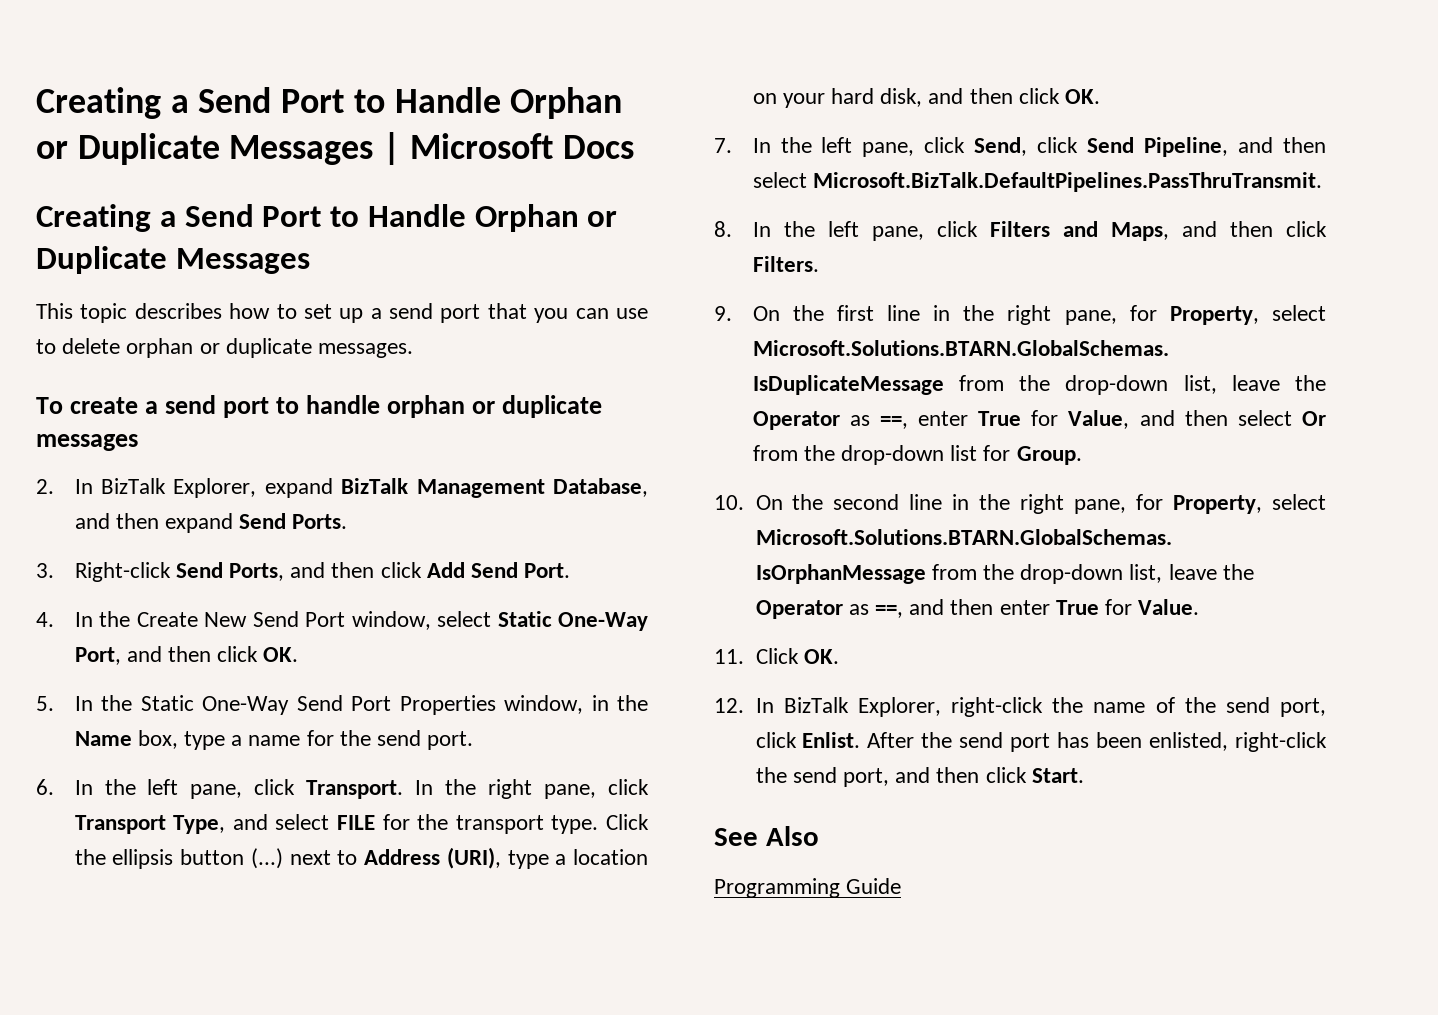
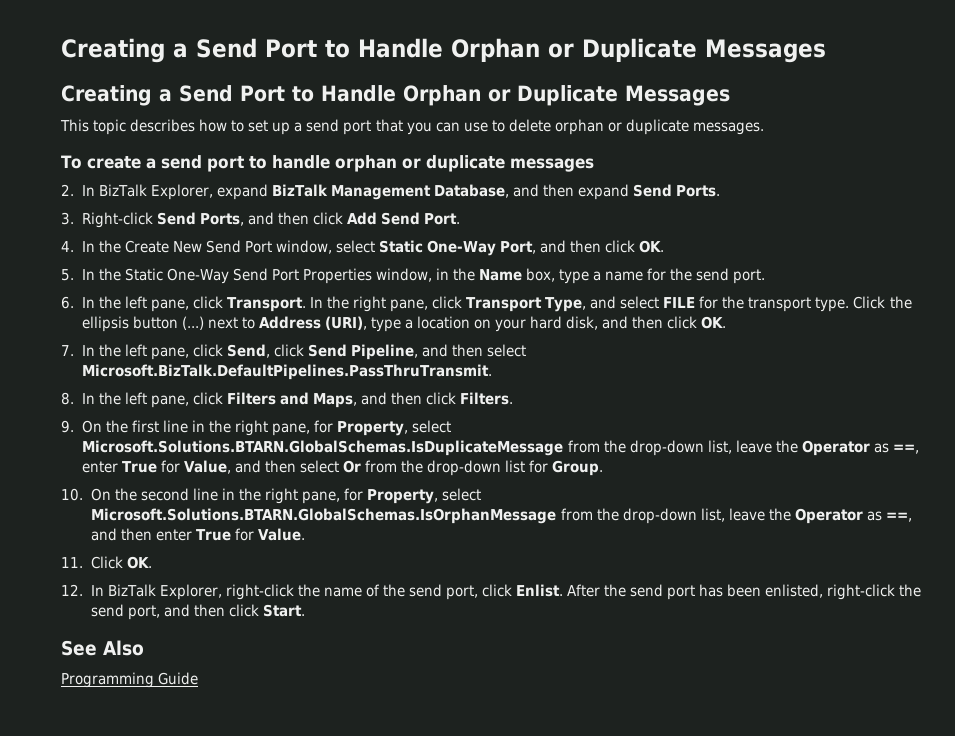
[383,132,634,165] | Microsoft Docs -> (826, 51) none

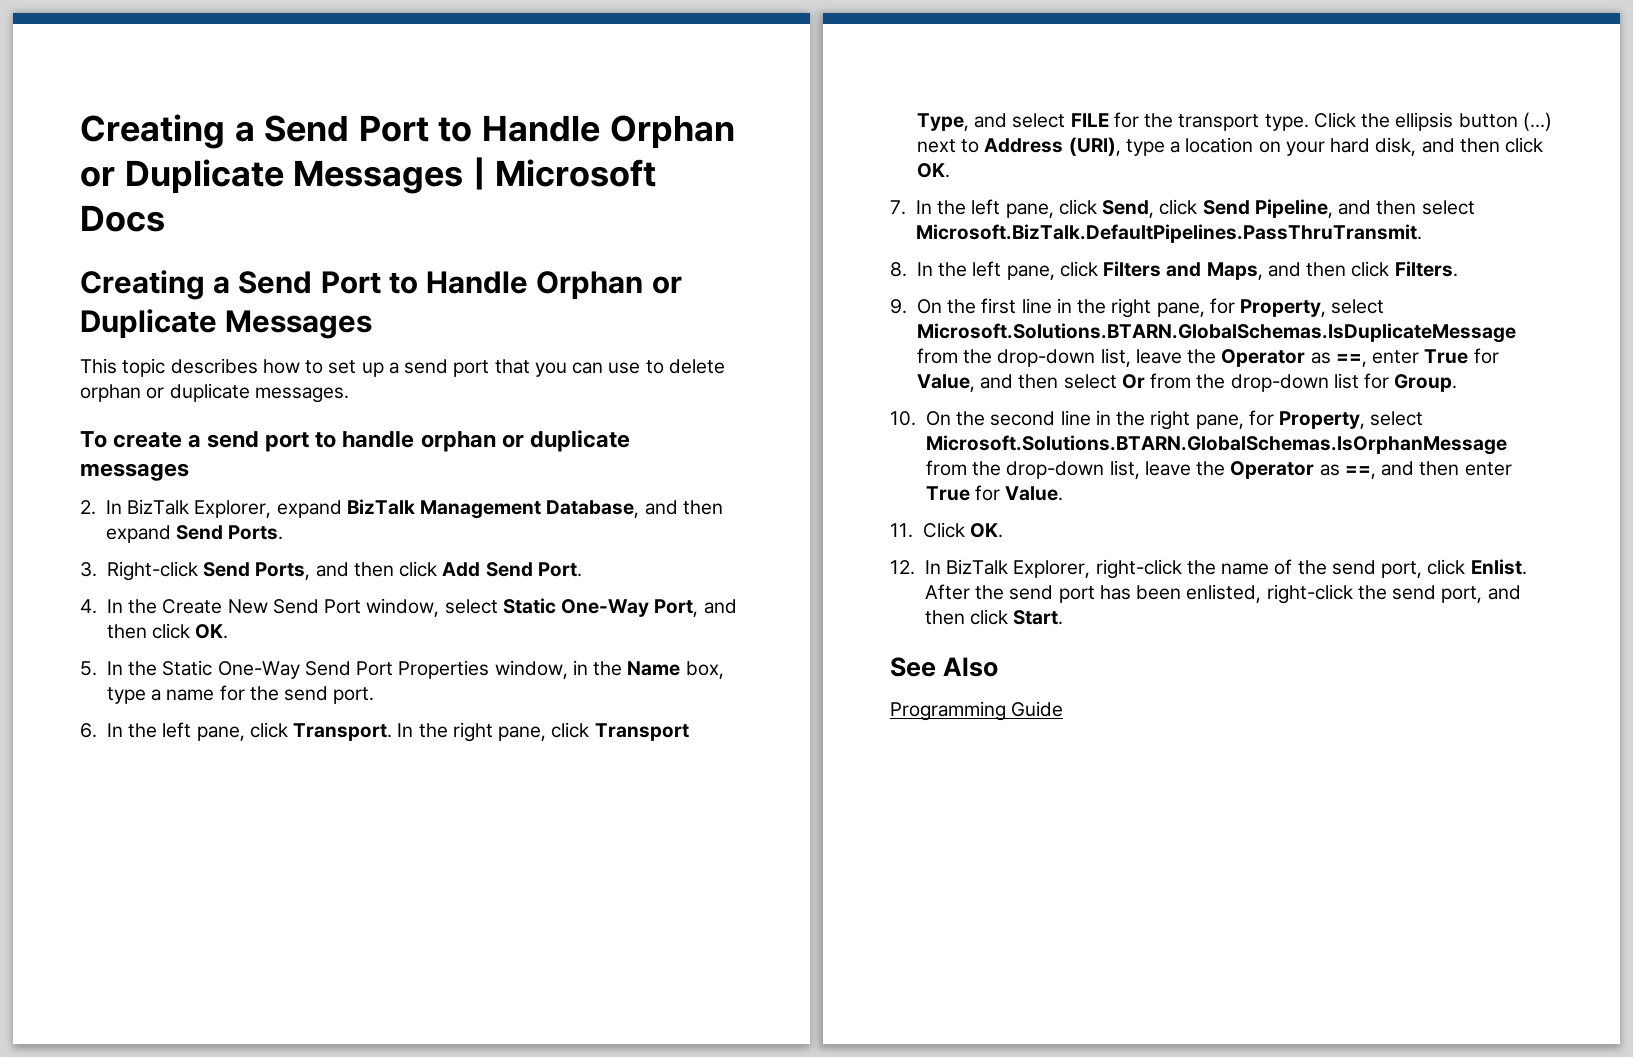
(826, 51) none -> [472,157,657,190] [80,205,165,232] | Microsoft Docs

